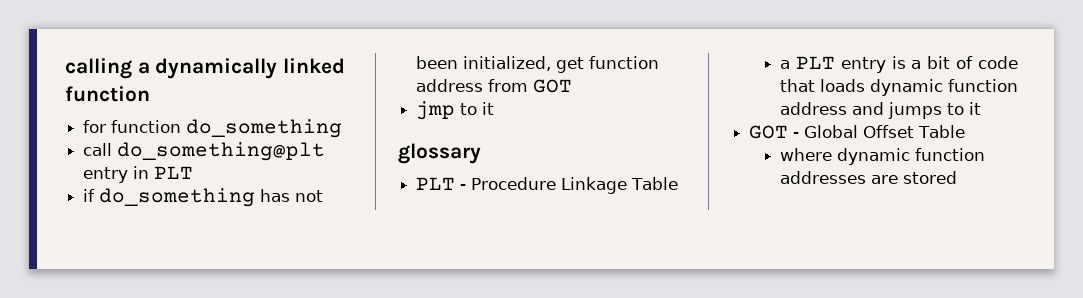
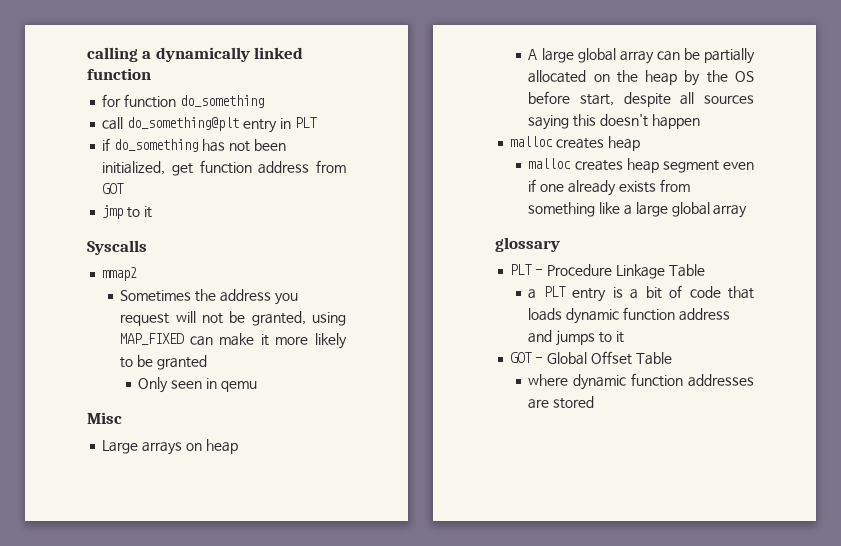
(495, 108) none -> [87,240,147,255] [102,267,138,281] [120,289,298,305] [120,311,347,326] [120,333,347,349] [120,355,207,370] [138,377,257,393] [87,412,122,424] [102,439,238,455] [528,48,755,64] [528,70,754,86] [528,91,754,107] [528,114,700,130] [510,136,640,151] [528,158,754,173] [528,179,690,196] [528,202,748,218] // Syscalls // mmap2 // Sometimes the address you request will not be granted, using MAP_FIXED can make it more likely to be granted // Only seen in qemu // Misc // Large arrays on heap // A large global array can be partially allocated on the heap by the OS before start, despite all sources saying this doesn't happen // malloc creates heap // malloc creates heap segment even if one already exists from something like a large global array

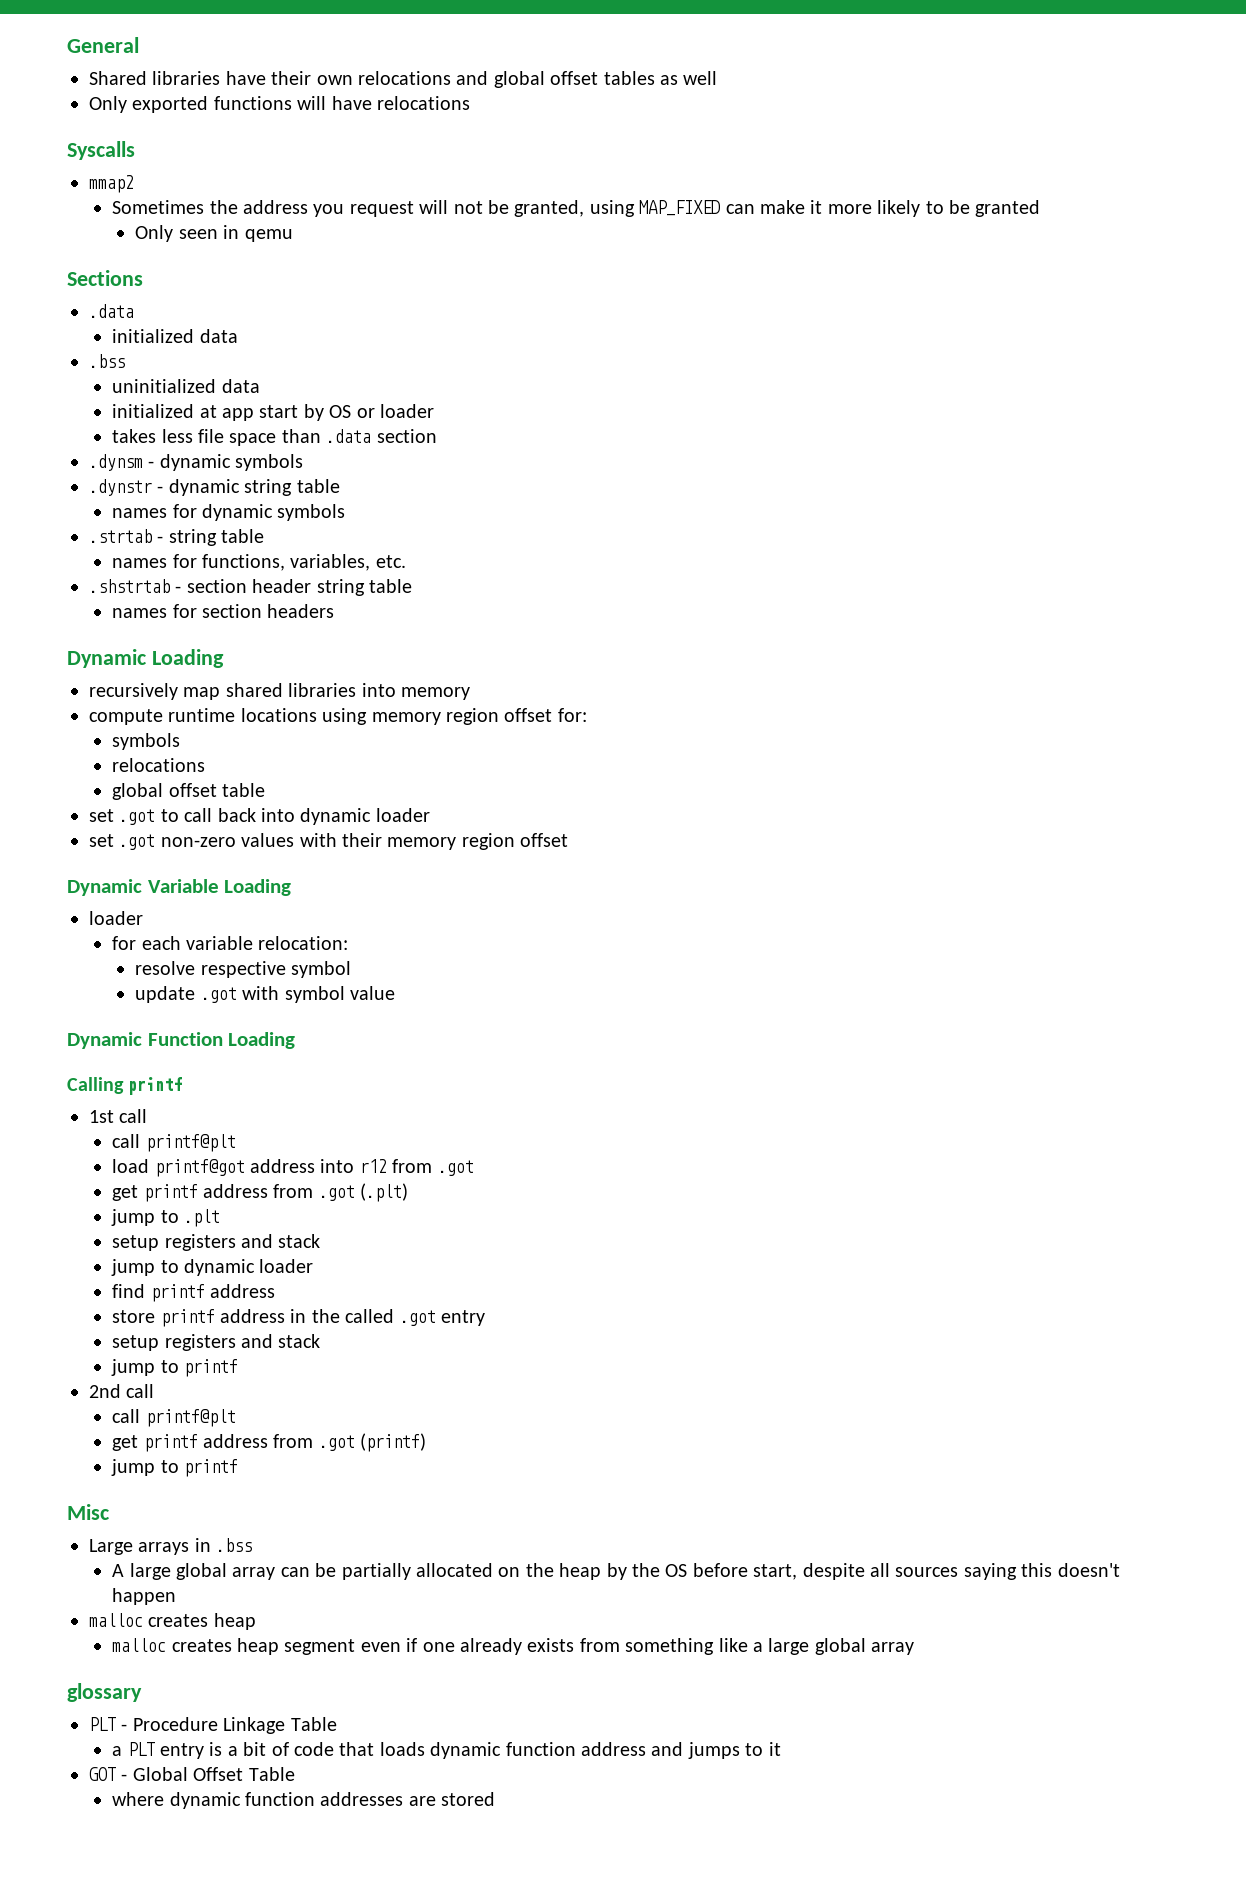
[87,47,304,62] [87,68,151,80] [102,94,264,108] [102,117,317,133] [102,138,286,152] [102,160,346,176] [102,183,125,194] [102,205,152,219] calling a dynamically linked function // for function do_something // call do_something@plt entry in PLT // if do_something has not been initialized, get function address from GOT // jmp to it -> [67,37,139,53] [89,71,718,88] [89,96,470,113] General // Shared libraries have their own relocations and global offset tables as well // Only exported functions will have relocations
(257, 386) none -> [67,270,143,286] [89,304,134,318] [112,329,238,343] [89,354,125,368] [112,379,260,393] [112,404,435,421] [112,429,437,446] [89,454,304,471] [89,479,340,496] [112,504,346,521] [89,529,265,546] [112,554,406,571] [89,579,412,596] [112,604,335,618] [67,649,224,668] [89,683,470,700] [89,708,587,725] [112,733,181,750] [112,758,206,772] [112,783,266,800] [89,808,430,825] [89,833,569,850] [67,879,292,896] [89,911,143,925] [112,936,349,950] [135,961,352,978] [135,986,396,1003] [67,1032,296,1049] [67,1077,183,1095] [89,1109,148,1123] [112,1134,236,1152] [112,1159,474,1177] [112,1183,409,1202] [111,1209,221,1227] [112,1234,321,1251] [111,1259,314,1276] [112,1284,276,1302] [112,1309,486,1327] [112,1334,321,1351] [111,1359,239,1377] [89,1384,155,1398] [112,1409,236,1427] [112,1433,427,1452] [111,1459,239,1477] // Sections // .data // initialized data // .bss // uninitialized data // initialized at app start by OS or loader // takes less file space than .data section // .dynsm - dynamic symbols // .dynstr - dynamic string table // names for dynamic symbols // .strtab - string table // names for functions, variables, etc. // .shstrtab - section header string table // names for section headers // Dynamic Loading // recursively map shared libraries into memory // compute runtime locations using memory region offset for: // symbols // relocations // global offset table // set .got to call back into dynamic loader // set .got non-zero values with their memory region offset // Dynamic Variable Loading // loader // for each variable relocation: // resolve respective symbol // update .got with symbol value // Dynamic Function Loading // Calling printf // 1st call // call printf@plt // load printf@got address into r12 from .got // get printf address from .got (.plt) // jump to .plt // setup registers and stack // jump to dynamic loader // find printf address // store printf address in the called .got entry // setup registers and stack // jump to printf // 2nd call // call printf@plt // get printf address from .got (printf) // jump to printf
[185,439,238,454] on heap -> [194,1538,253,1552] in .bss

